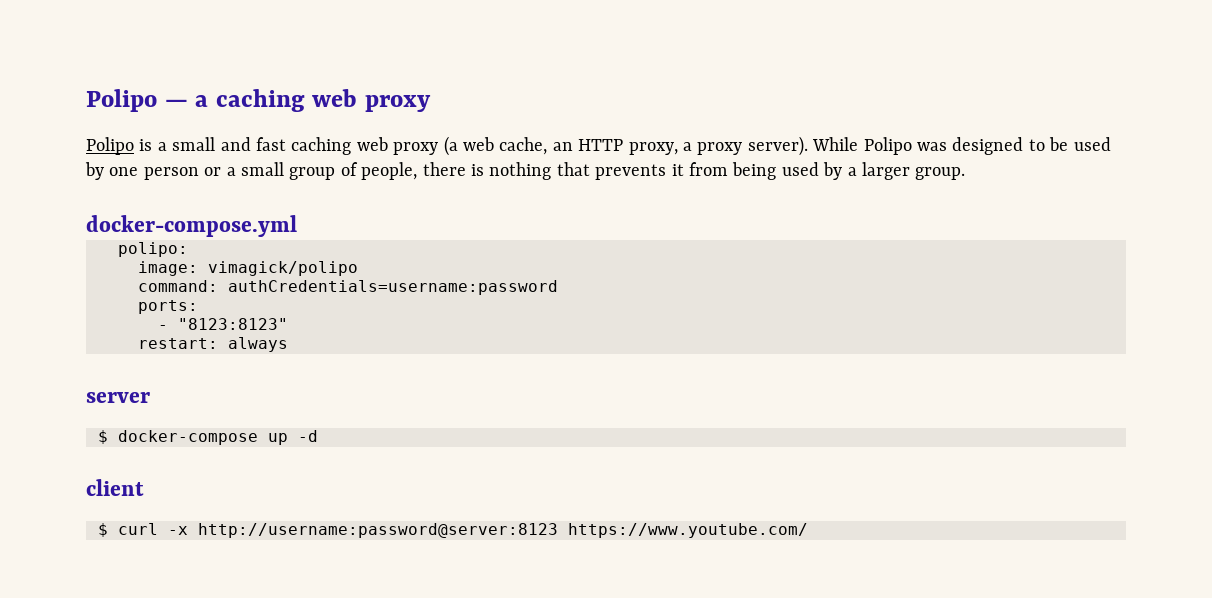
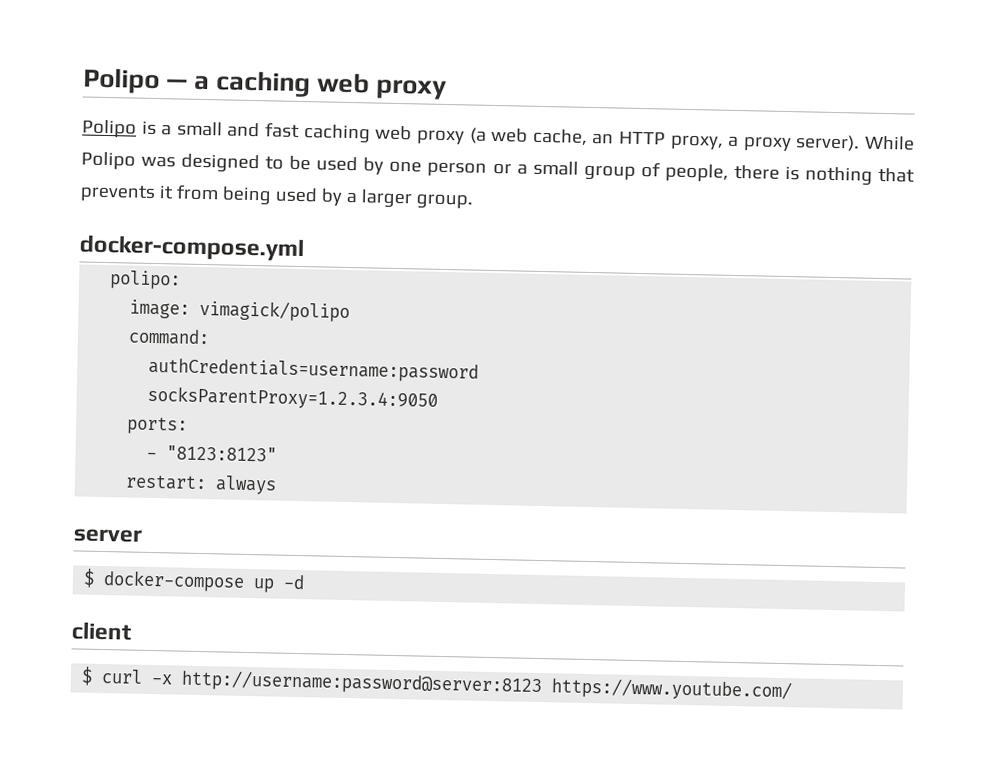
(218, 286) none -> (211, 337) //
(558, 287) none -> [147,385,439,411] // socksParentProxy=1.2.3.4:9050

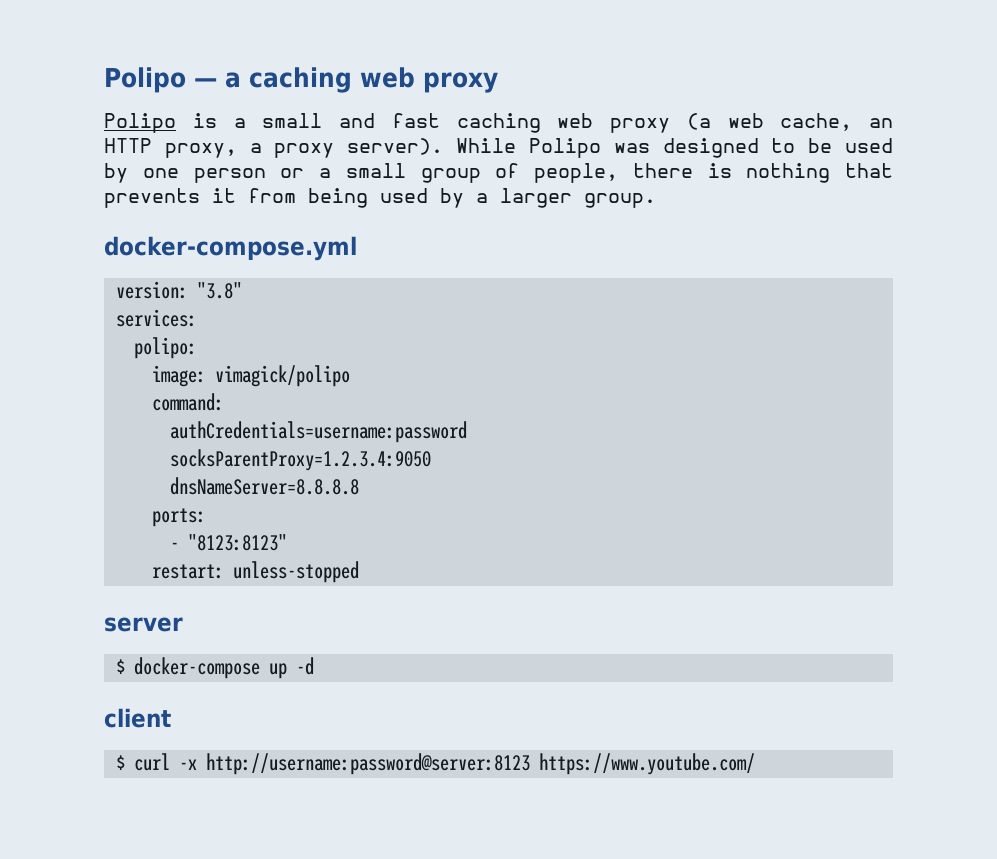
(305, 248) none -> [115,281,242,299] [115,309,197,327] // version: "3.8" // services:
(439, 398) none -> [169,477,359,495] // dnsNameServer=8.8.8.8
[215,475,278,495] always -> [232,561,359,583] unless-stopped

